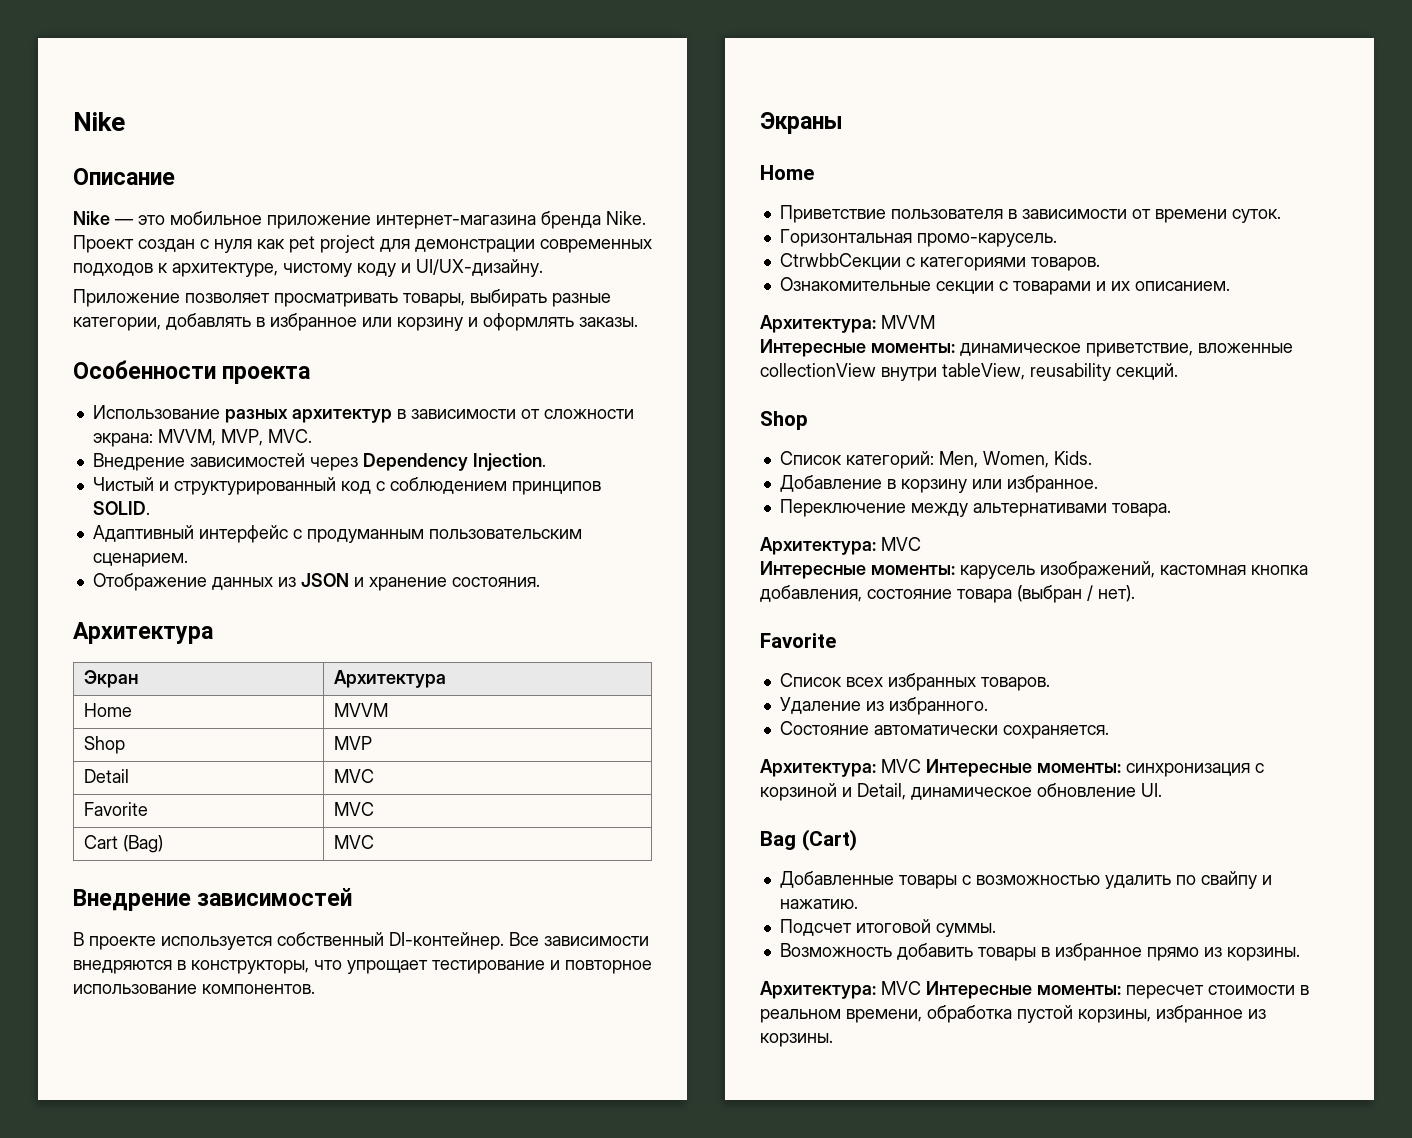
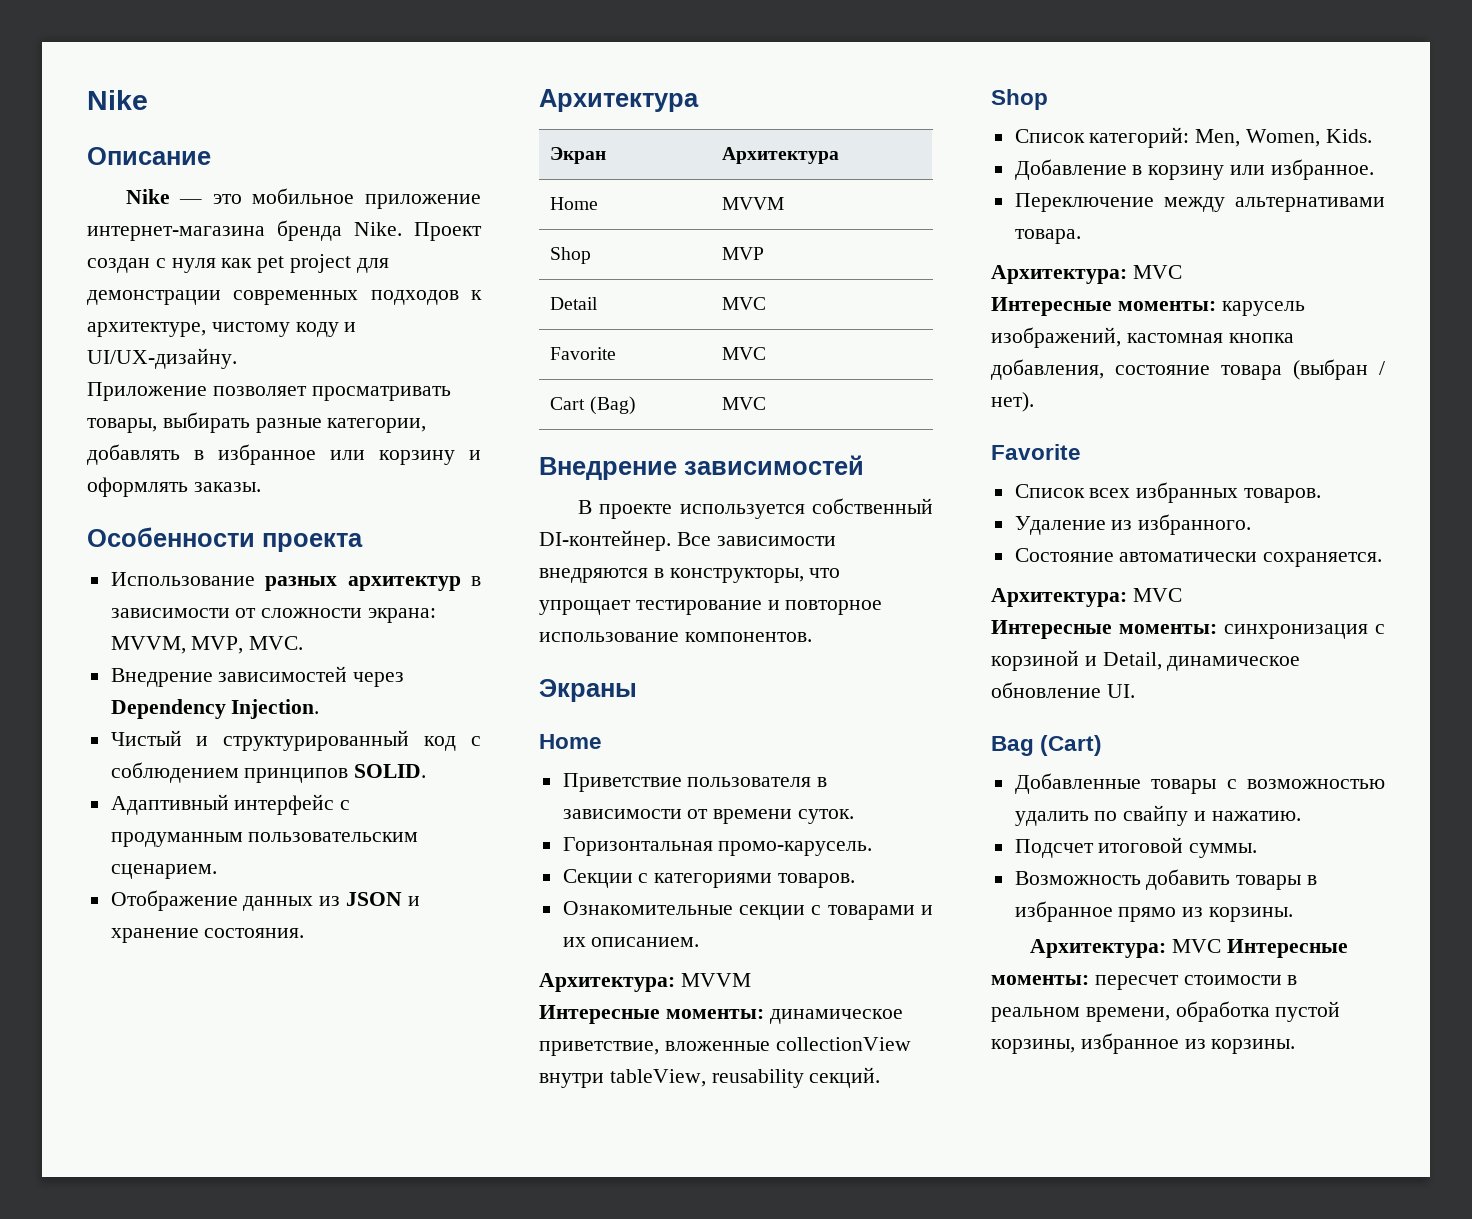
[779,253,901,270] CtrwbbСекции -> [562,869,633,888] Секции
(921, 766) none -> (1182, 595) //

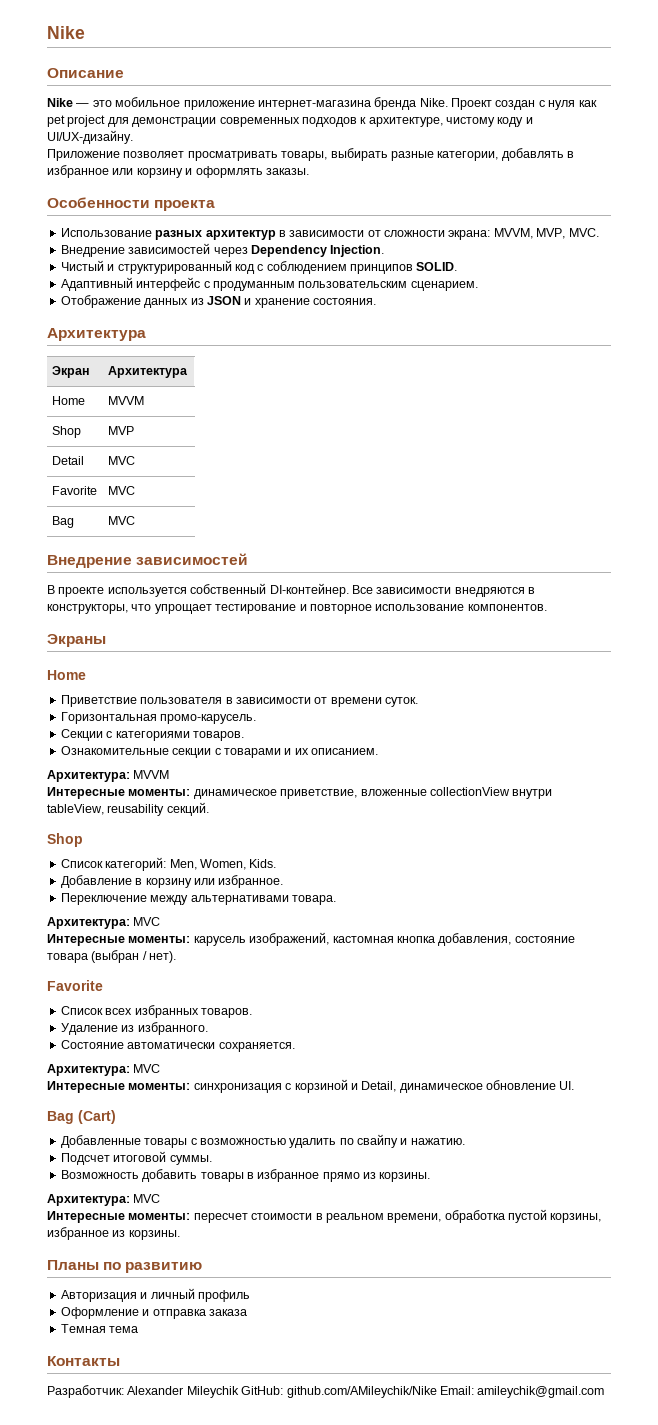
[550,396,636,415] Cart (Bag) -> [52,516,75,528] Bag
(1221, 946) none -> (161, 1198) //
(1296, 1046) none -> [47,1260,203,1273] [60,1288,250,1302] [60,1307,247,1319] [60,1324,139,1333] [47,1356,120,1366] [47,1385,605,1398] // Планы по развитию // Авторизация и личный профиль // Оформление и отправка заказа // Темная тема // Контакты // Разработчик: Alexander Mileychik GitHub: github.com/AMileychik/Nike Email: amileychik@gmail.com

